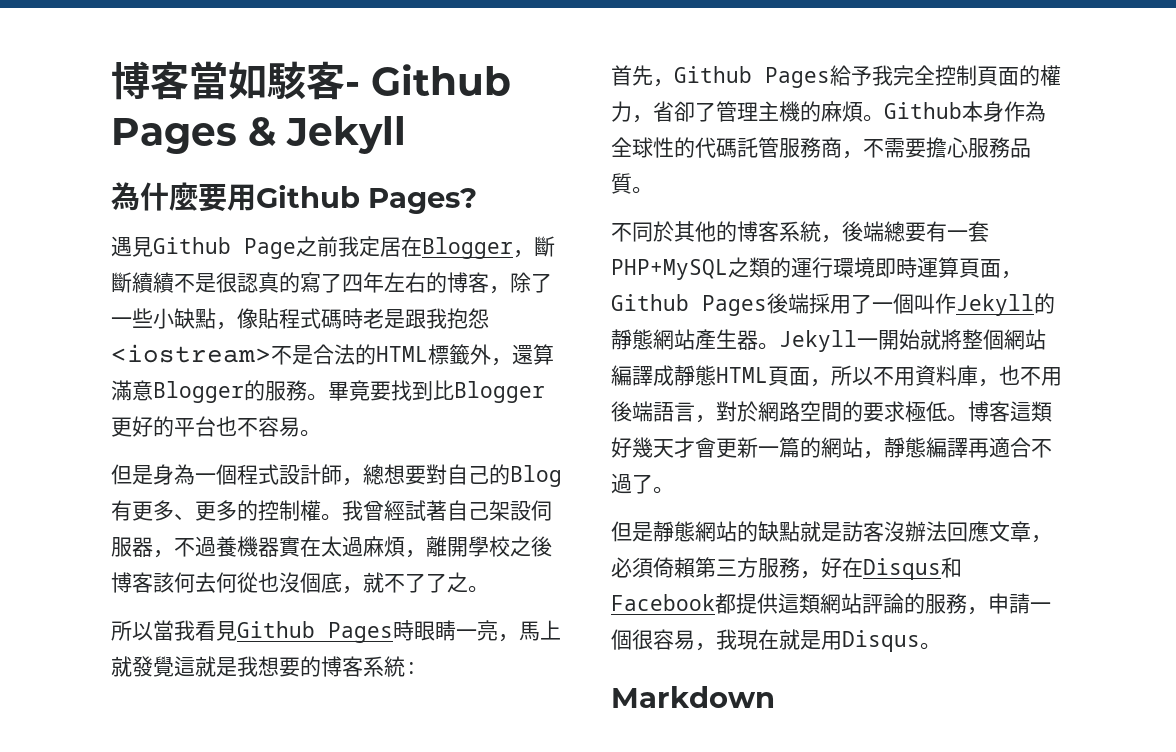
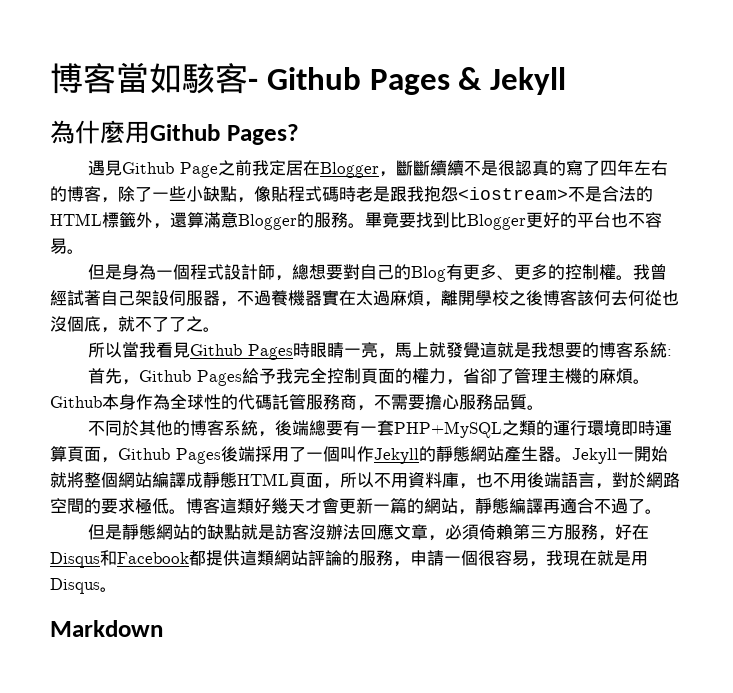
[198,183,227,212] 要 -> (125, 132) none

